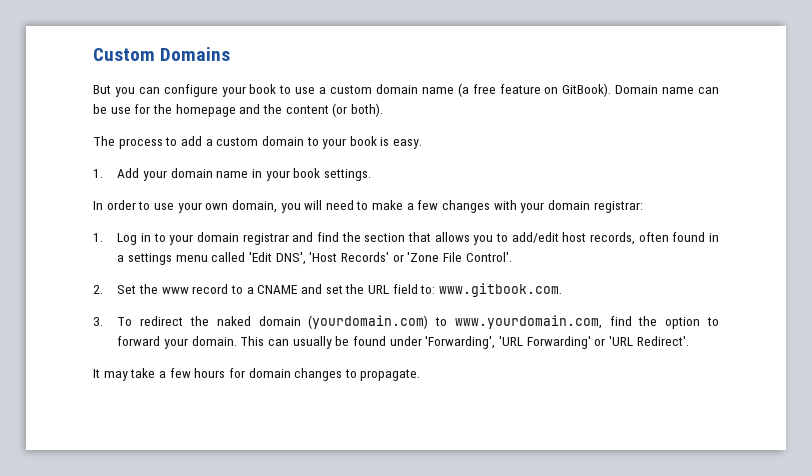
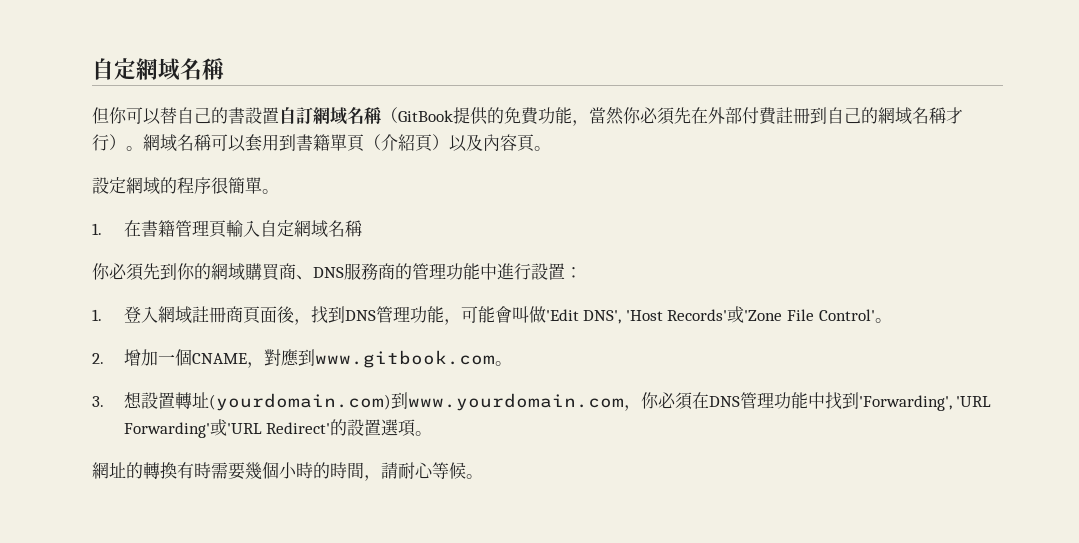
[93,47,231,61] [93,83,720,97] [93,103,383,117] [93,136,423,149] [93,168,371,181] [93,200,643,213] [93,232,719,245] [117,252,246,265] Custom Domains // But you can configure your book to use a custom domain name (a free feature on GitBook). Domain name can be use for the homepage and the content (or both). // The process to add a custom domain to your book is easy. // 1. Add your domain name in your book settings. // In order to use your own domain, you will need to make a few changes with your domain registrar: // 1. Log in to your domain registrar and find the section that allows you to add/edit host records, often found in a settings menu called -> [92,58,225,81] [92,107,963,126] [92,134,551,152] [92,177,279,195] [92,220,363,238] [92,263,582,281] [92,306,546,325] 自定網域名稱 // 但你可以替自己的書設置自訂網域名稱（GitBook提供的免費功能，當然你必須先在外部付費註冊到自己的網域名稱才行）。網域名稱可以套用到書籍單頁（介紹頁）以及內容頁。 // 設定網域的程序很簡單。 // 1.在書籍管理頁輸入自定網域名稱 // 你必須先到你的網域購買商、DNS服務商的管理功能中進行設置： // 1.登入網域註冊商頁面後，找到DNS管理功能，可能會叫做
[392,254,404,262] or -> [727,306,745,323] 或
[465,252,512,262] Control'. -> [818,309,892,323] Control'。
[117,283,562,297] [93,315,720,329] [117,336,689,349] [93,368,421,381] Set the www record to a CNAME and set the URL field to: www.gitbook.com. // 3. To redirect the naked domain (yourdomain.com) to www.yourdomain.com, find the option to forward your domain. This can usually be found under 'Forwarding', 'URL Forwarding' or 'URL Redirect'. // It may take a few hours for domain changes to propagate. -> [123,349,512,368] [92,392,992,411] [123,419,433,438] [92,462,483,481] 增加一個CNAME，對應到www.gitbook.com。 // 3.想設置轉址(yourdomain.com)到www.yourdomain.com，你必須在DNS管理功能中找到'Forwarding', 'URL Forwarding'或'URL Redirect'的設置選項。 // 網址的轉換有時需要幾個小時的時間，請耐心等候。

